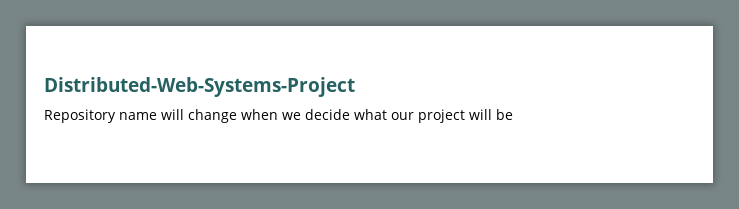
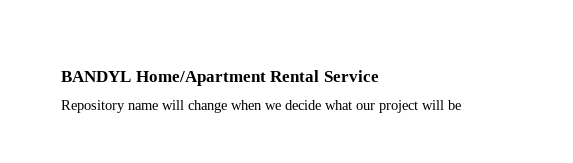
[44,77,355,97] Distributed-Web-Systems-Project -> [61,70,379,86] BANDYL Home/Apartment Rental Service

